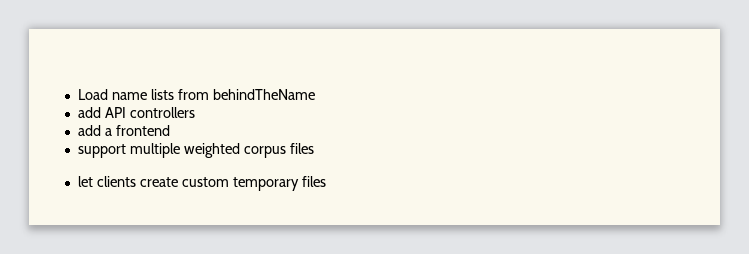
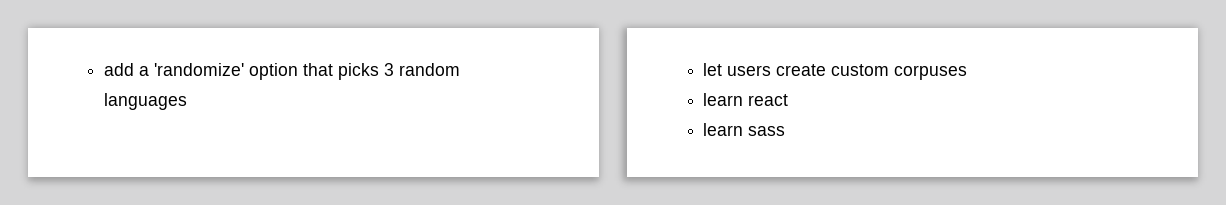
[77,89,315,100] [77,107,195,118] [77,125,170,136] [77,143,314,158] Load name lists from behindTheName // add API controllers // add a frontend // support multiple weighted corpus files -> [104,63,461,80] [104,93,188,110] add a 'randomize' option that picks 3 random languages
[96,176,136,187] clients -> [727,65,772,76] users
[232,176,326,191] temporary files -> [894,65,968,80] [703,93,789,106] [703,123,786,136] corpuses // learn react // learn sass

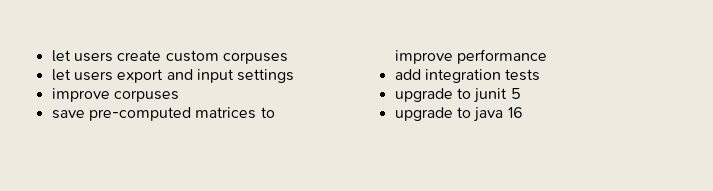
[104,63,461,80] [104,93,188,110] add a 'randomize' option that picks 3 random languages // -> (51, 56) none
[703,93,789,106] [703,123,786,136] learn react // learn sass -> [51,69,295,83] [51,88,179,102] [51,107,275,121] [394,49,547,64] [394,69,541,83] [394,88,521,103] [394,107,523,122] let users export and input settings // improve corpuses // save pre-computed matrices to improve performance // add integration tests // upgrade to junit 5 // upgrade to java 16

